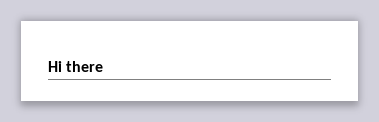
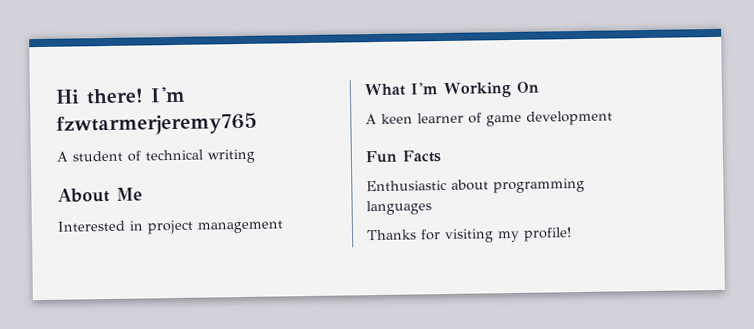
[66,61,104,72] there -> [86,86,186,105] [56,112,257,136] [56,148,255,164] [57,187,143,203] [57,219,283,235] [364,81,539,98] [365,110,613,127] [365,150,441,164] [366,177,585,194] [366,200,432,216] [366,227,572,243] there! I'm fzwtarmerjeremy765 // A student of technical writing // About Me // Interested in project management // What I'm Working On // A keen learner of game development // Fun Facts // Enthusiastic about programming languages // Thanks for visiting my profile!

